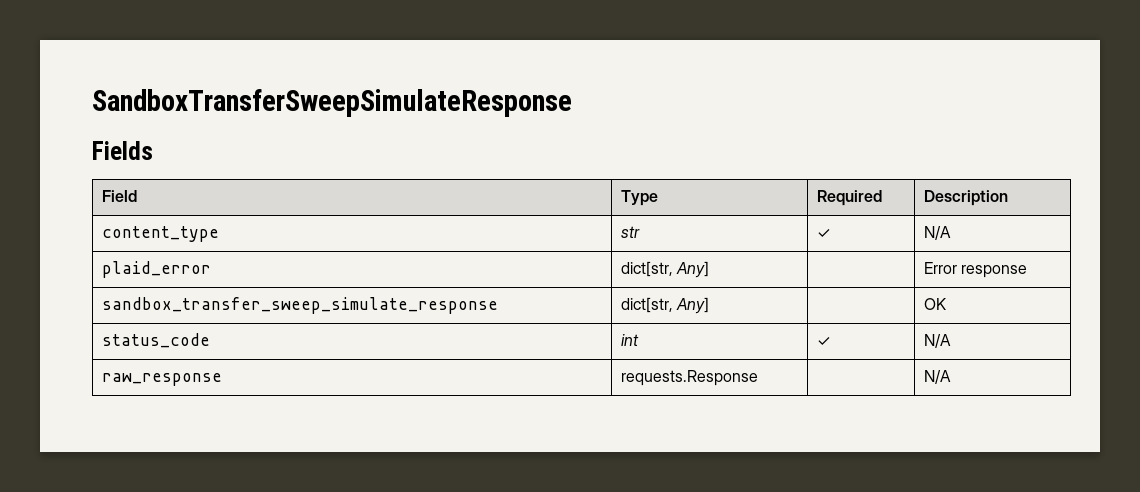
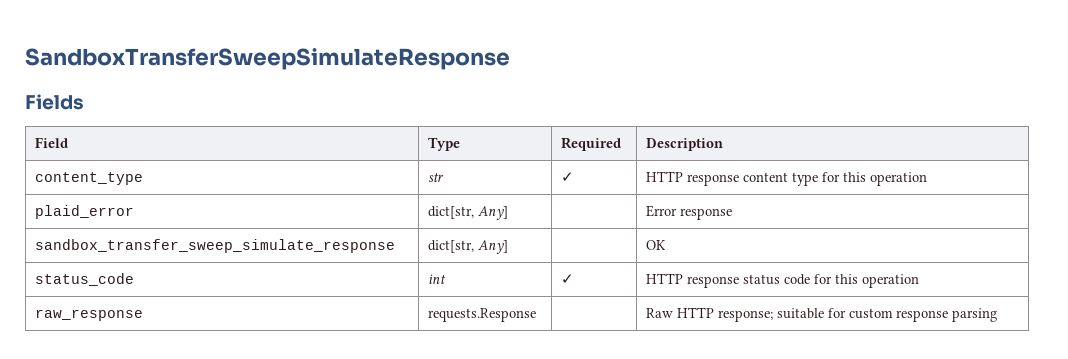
[923,226,951,240] N/A -> [646,171,928,186] HTTP response content type for this operation
[923,334,951,348] [101,373,222,386] [620,370,758,386] [923,370,951,384] N/A // raw_response | requests.Response | | N/A -> [646,273,920,288] [35,309,144,321] [428,308,537,322] [646,307,998,322] HTTP response status code for this operation // raw_response | requests.Response | | Raw HTTP response; suitable for custom response parsing

